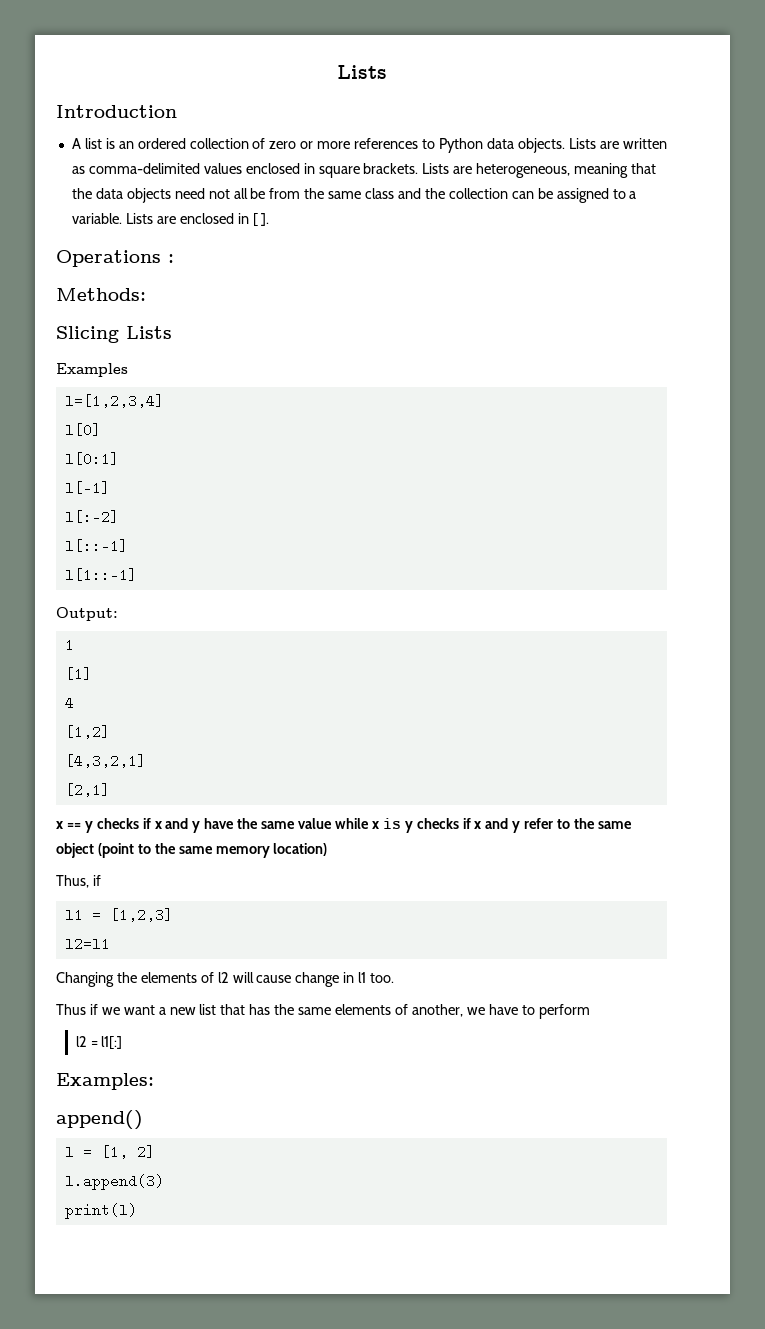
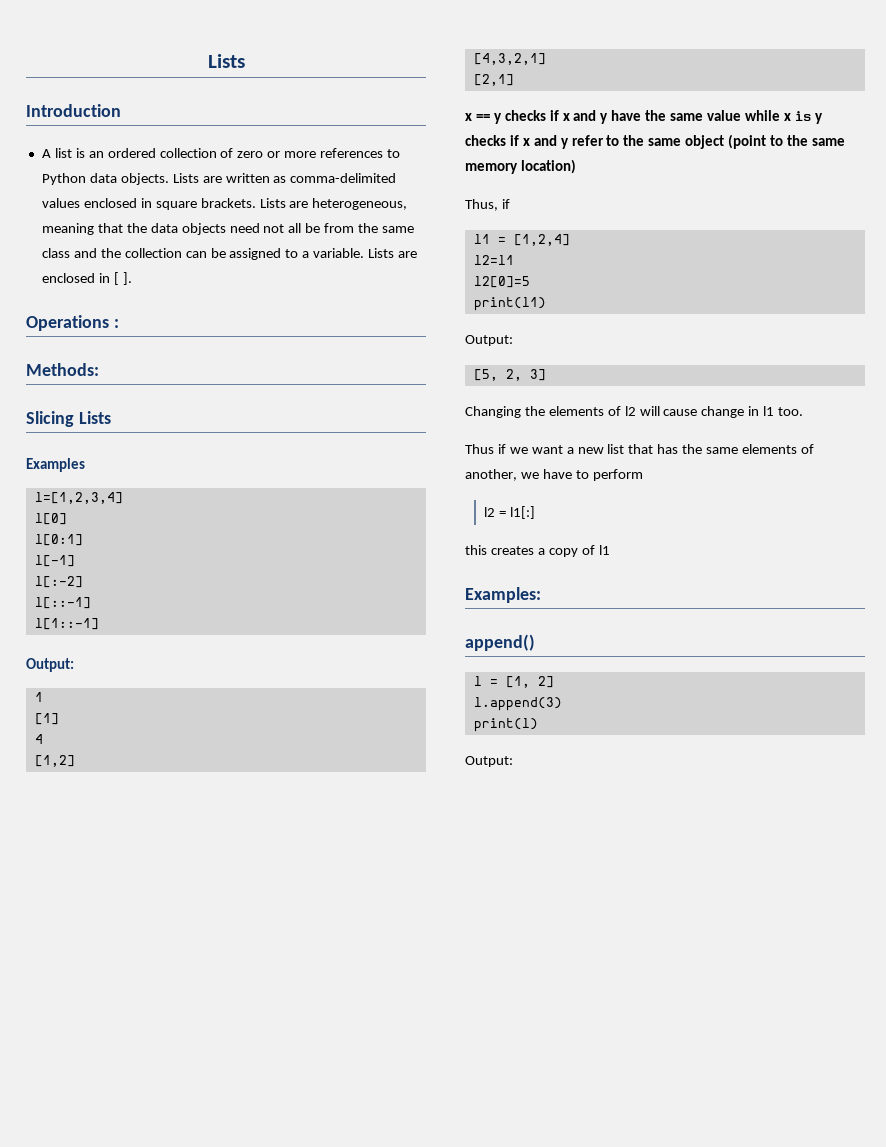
[109,908,173,922] [1,2,3] -> [513,234,570,246] [1,2,4]
(110, 944) none -> [473,276,530,288] [473,297,546,311] [465,335,513,346] [473,369,546,381] // l2[0]=5 // print(l1) // Output: // [5, 2, 3]
(123, 1042) none -> [465,545,610,557] // this creates a copy of l1
(137, 1211) none -> [465,756,513,767] // Output:

